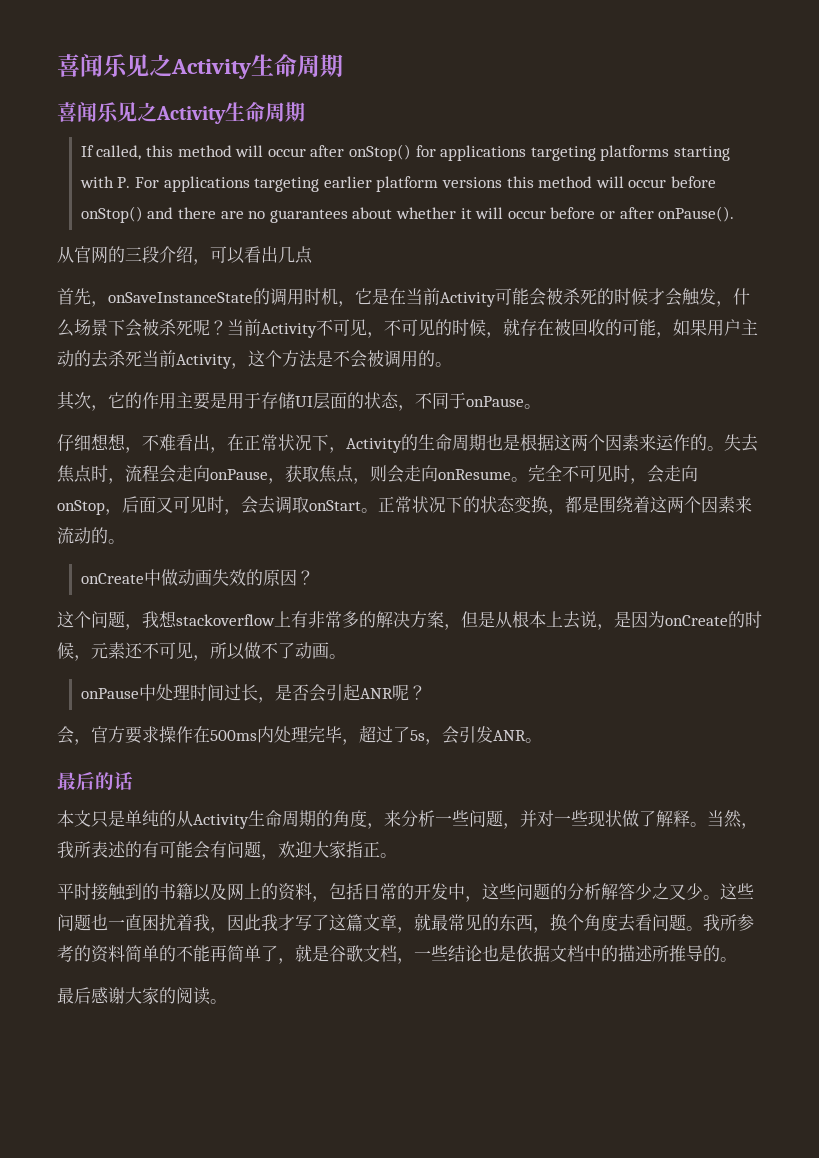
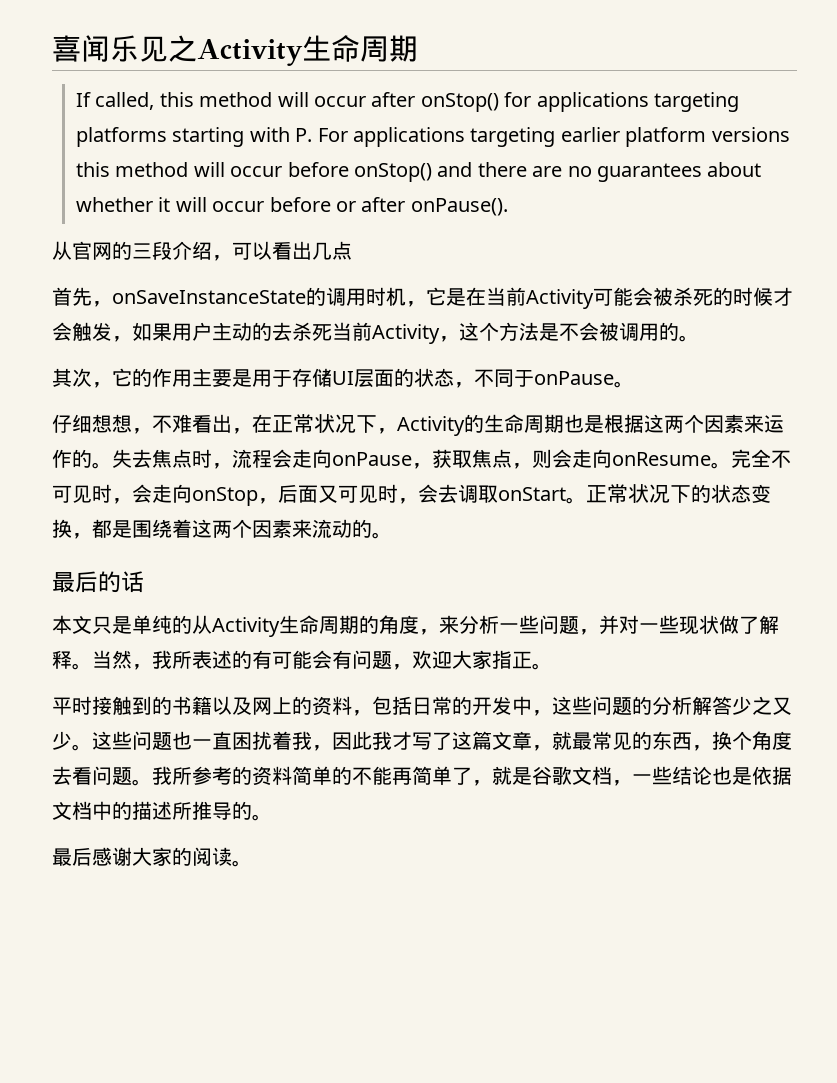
[57,54,343,79] [57,102,305,124] 喜闻乐见之Activity生命周期 // 喜闻乐见之Activity生命周期 -> [52,35,418,66] 喜闻乐见之Activity生命周期
[733,288,750,305] [57,318,673,338] 什么场景下会被杀死呢？当前Activity不可见，不可见的时候，就存在被回收的可能， -> (132, 339) none
[80,569,314,586] [57,611,762,630] [57,642,346,661] [80,684,426,703] [57,725,542,745] // onCreate中做动画失效的原因？ // 这个问题，我想stackoverflow上有非常多的解决方案，但是从根本上去说，是因为onCreate的时候，元素还不可见，所以做不了动画。 // onPause中处理时间过长，是否会引起ANR呢？ // 会，官方要求操作在500ms内处理完毕，超过了5s，会引发ANR。 -> (392, 535) none

